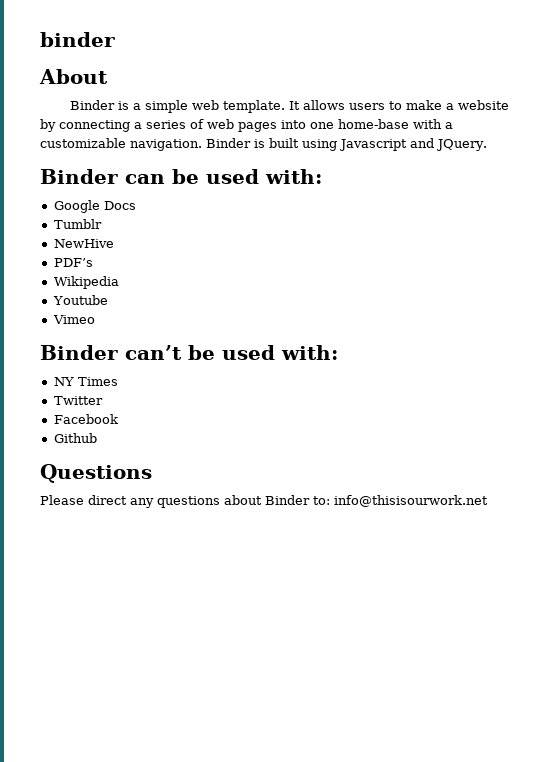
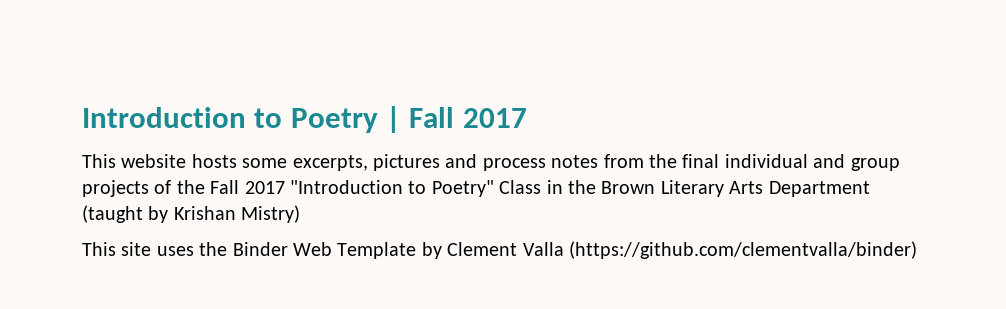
[40,32,115,47] [39,69,108,84] [70,100,510,113] [40,119,453,132] [40,138,487,151] [40,169,322,184] [53,200,136,213] [53,219,102,229] [53,239,114,248] [53,258,93,267] [53,276,119,289] [52,295,108,305] [52,315,95,324] [40,345,338,360] [53,377,118,386] [53,396,103,405] [53,414,118,424] [53,433,97,443] [40,464,152,483] [40,495,488,508] binder // About // Binder is a simple web template. It allows users to make a website by connecting a series of web pages into one home-base with a customizable navigation. Binder is built using Javascript and JQuery. // Binder can be used with: // Google Docs // Tumblr // NewHive // PDF’s // Wikipedia // Youtube // Vimeo // Binder can’t be used with: // NY Times // Twitter // Facebook // Github // Questions // Please direct any questions about Binder to: info@thisisourwork.net -> [82,106,527,133] [82,154,900,171] [82,180,870,197] [82,205,301,223] [82,241,917,259] Introduction to Poetry | Fall 2017 // This website hosts some excerpts, pictures and process notes from the final individual and group projects of the Fall 2017 "Introduction to Poetry" Class in the Brown Literary Arts Department (taught by Krishan Mistry) // This site uses the Binder Web Template by Clement Valla (https://github.com/clementvalla/binder)

